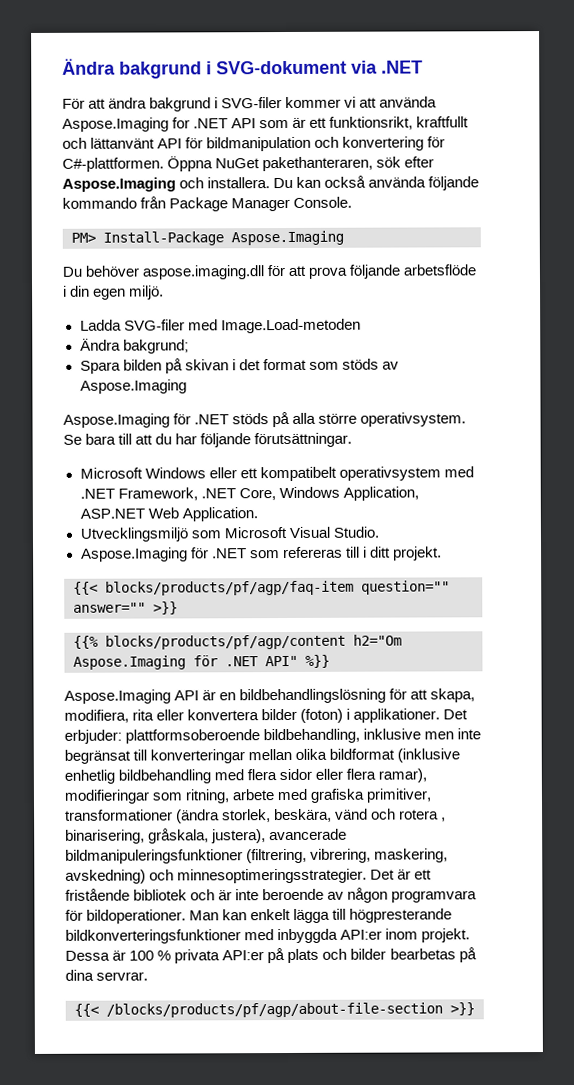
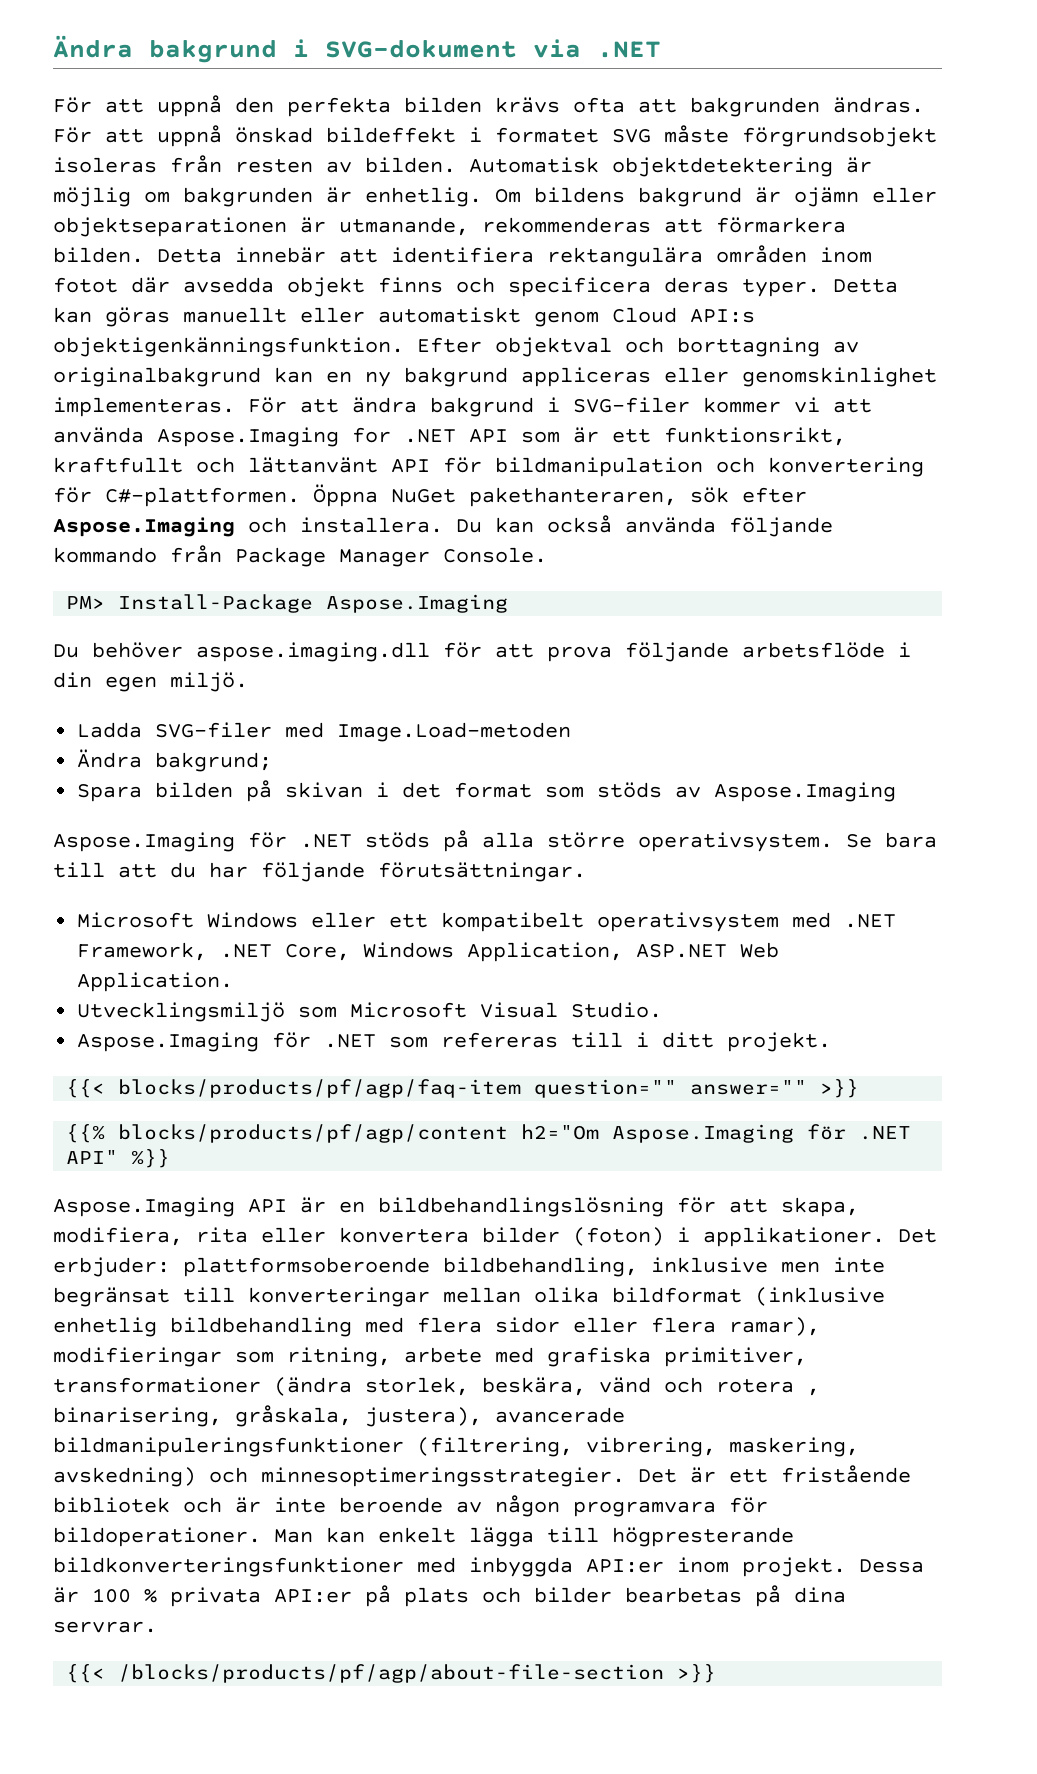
(107, 103) none -> [157,95,924,117] [53,125,937,147] [53,155,872,177] [53,187,937,207] [53,217,846,237] [53,245,872,267] [53,277,898,297] [53,307,755,327] [53,337,859,357] [53,367,937,387] [53,397,339,417] uppnå den perfekta bilden krävs ofta att bakgrunden ändras. För att uppnå önskad bildeffekt i formatet SVG måste förgrundsobjekt isoleras från resten av bilden. Automatisk objektdetektering är möjlig om bakgrunden är enhetlig. Om bildens bakgrund är ojämn eller objektseparationen är utmanande, rekommenderas att förmarkera bilden. Detta innebär att identifiera rektangulära områden inom fotot där avsedda objekt finns och specificera deras typer. Detta kan göras manuellt eller automatiskt genom Cloud API:s objektigenkänningsfunktion. Efter objektval och borttagning av originalbakgrund kan en ny bakgrund appliceras eller genomskinlighet implementeras. För att

